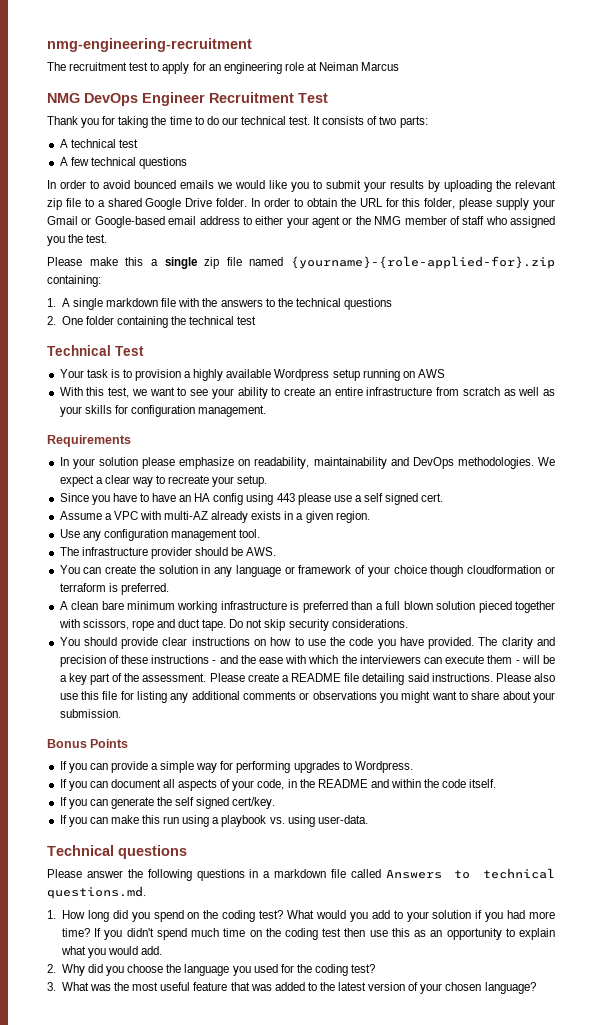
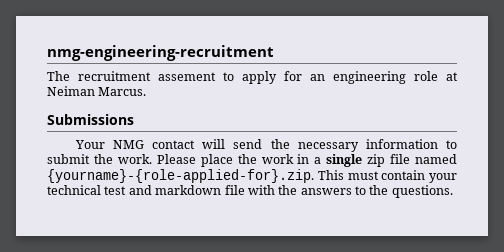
[129,62,149,71] test -> [158,72,216,81] assement
[361,62,400,71] [47,92,328,106] [47,116,428,128] [59,139,138,148] [59,157,187,169] [47,180,556,192] [47,198,555,210] [47,216,555,228] [47,234,108,246] [47,257,144,266] Marcus // NMG DevOps Engineer Recruitment Test // Thank you for taking the time to do our technical test. It consists of two parts: // A technical test // A few technical questions // In order to avoid bounced emails we would like you to submit your results by uploading the relevant zip file to a shared Google Drive folder. In order to obtain the URL for this folder, please supply your Gmail or Google-based email address to either your agent or the NMG member of staff who assigned you the test. // Please make this -> [98,87,147,96] [47,114,134,125] [74,139,457,152] [47,154,310,167] Marcus. // Submissions // Your NMG contact will send the necessary information to submit the work. Please place the work in
[291,256,555,269] [47,275,101,287] [47,298,104,310] {yourname}-{role-applied-for}.zip containing: // 1. A single -> [47,169,457,183] [47,185,152,195] {yourname}-{role-applied-for}.zip. This must contain your technical test and
[295,298,392,310] [47,316,257,328] [47,345,144,356] [59,369,445,381] [59,387,556,399] [59,405,267,417] [47,435,131,447] [59,457,555,469] [59,475,268,487] [59,493,444,505] [59,511,370,523] [59,529,261,541] [59,547,277,559] [59,565,555,577] [59,583,169,595] [59,601,555,613] [58,619,408,631] [59,637,556,649] [59,655,555,667] [59,673,555,685] [59,691,556,703] [59,709,121,718] [47,739,129,748] [59,761,413,773] [59,779,497,791] [59,797,276,809] [59,815,368,827] [47,845,187,859] [47,868,555,881] [47,886,146,899] [47,910,556,922] [61,928,555,940] [60,946,163,958] [47,964,376,976] [47,982,536,994] technical questions // 2. One folder containing the technical test // Technical Test // Your task is to provision a highly available Wordpress setup running on AWS // With this test, we want to see your ability to create an entire infrastructure from scratch as well as your skills for configuration management. // Requirements // In your solution please emphasize on readability, maintainability and DevOps methodologies. We expect a clear way to recreate your setup. // Since you have to have an HA config using 443 please use a self signed cert. // Assume a VPC with multi-AZ already exists in a given region. // Use any configuration management tool. // The infrastructure provider should be AWS. // You can create the solution in any language or framework of your choice though cloudformation or terraform is preferred. // A clean bare minimum working infrastructure is preferred than a full blown solution pieced together with scissors, rope and duct tape. Do not skip security considerations. // You should provide clear instructions on how to use the code you have provided. The clarity and precision of these instructions - and the ease with which the interviewers can execute them - will be a key part of the assessment. Please create a README file detailing said instructions. Please also use this file for listing any additional comments or observations you might want to share about your submission. // Bonus Points // If you can provide a simple way for performing upgrades to Wordpress. // If you can document all aspects of your code, in the README and within the code itself. // If you can generate the self signed cert/key. // If you can make this run using a playbook vs. using user-data. // Technical questions // Please answer the following questions in a markdown file called Answers to technical questions.md. // 1. How long did you spend on the coding test? What would you add to your solution if you had more time? If you didn't spend much time on the coding test then use this as an opportunity to explain what you would add. // 2. Why did you choose the language you used for the coding test? // 3. What was the most useful feature that was added to the latest version of your chosen language? -> [391,185,453,198] questions.

